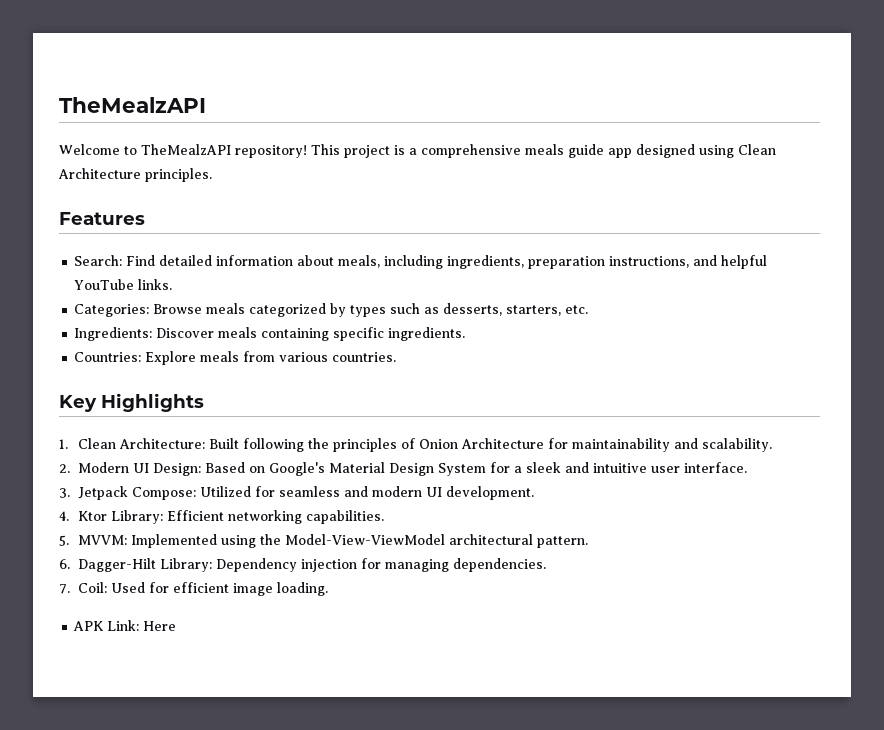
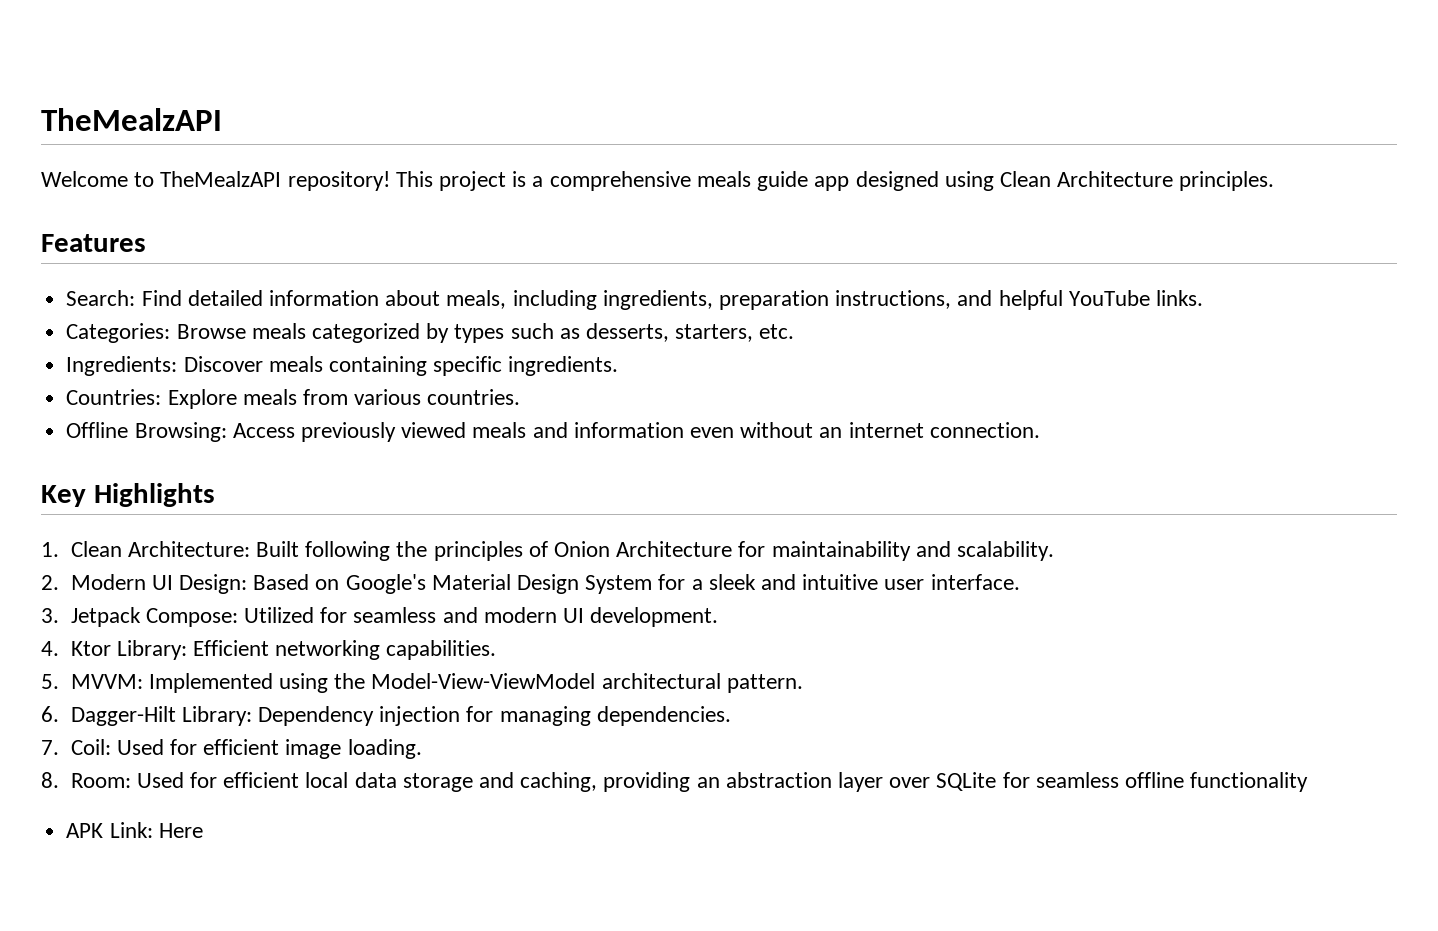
(397, 357) none -> [66,422,1040,442] // Offline Browsing: Access previously viewed meals and information even without an internet connection.
(329, 589) none -> [41,772,1309,792] // 8. Room: Used for efficient local data storage and caching, providing an abstraction layer over SQLite for seamless offline functionality

